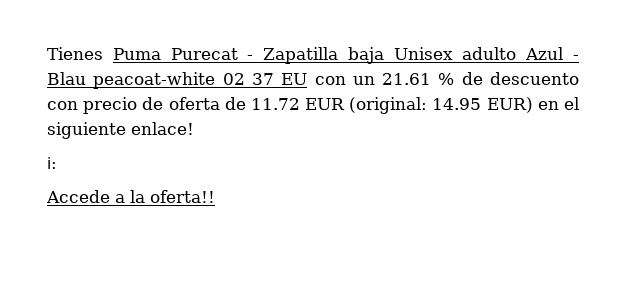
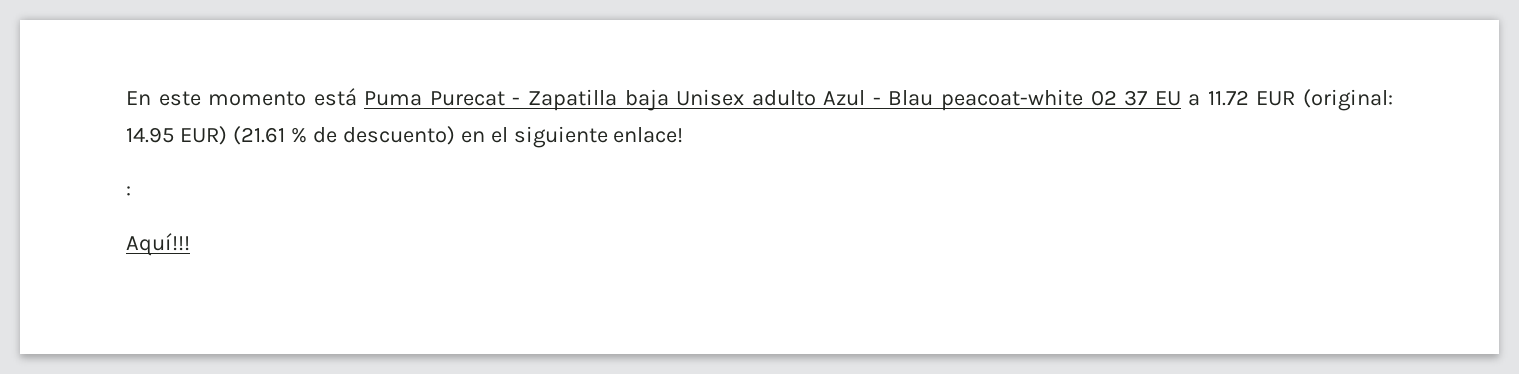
[47,47,103,60] Tienes -> [126,88,357,106] En este momento está
[314,72,580,85] [47,97,246,114] con un 21.61 % de descuento con precio de oferta de -> [1188,94,1201,106] a
(533, 105) none -> [232,126,455,145] (21.61 % de descuento)
[47,157,57,169] [46,190,215,203] ℹ: // Accede a la oferta!! -> [126,186,131,196] [126,233,190,256] : // Aquí!!!

